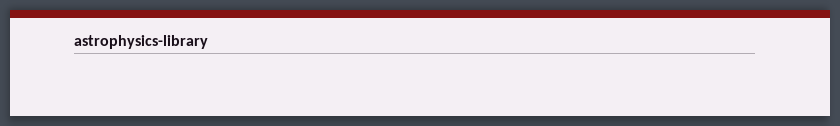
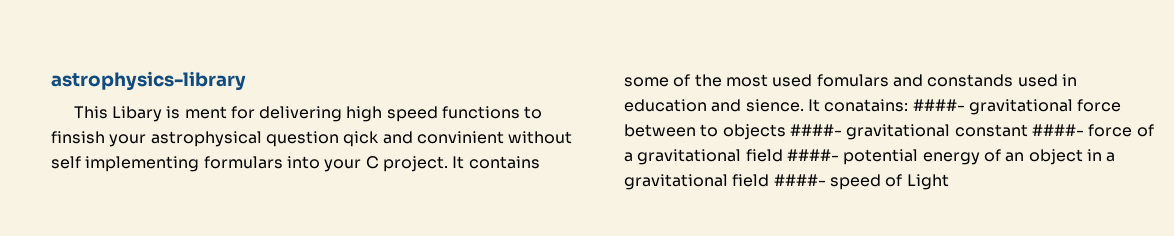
(208, 42) none -> [73,106,543,122] [51,131,573,147] [51,156,540,172] [624,74,1077,87] [624,99,1122,115] [624,124,1154,140] [624,149,1116,165] [624,174,949,190] // This Libary is ment for delivering high speed functions to finsish your astrophysical question qick and convinient without self implementing formulars into your C project. It contains some of the most used fomulars and constands used in education and sience. It conatains: ####- gravitational force between to objects ####- gravitational constant ####- force of a gravitational field ####- potential energy of an object in a gravitational field ####- speed of Light

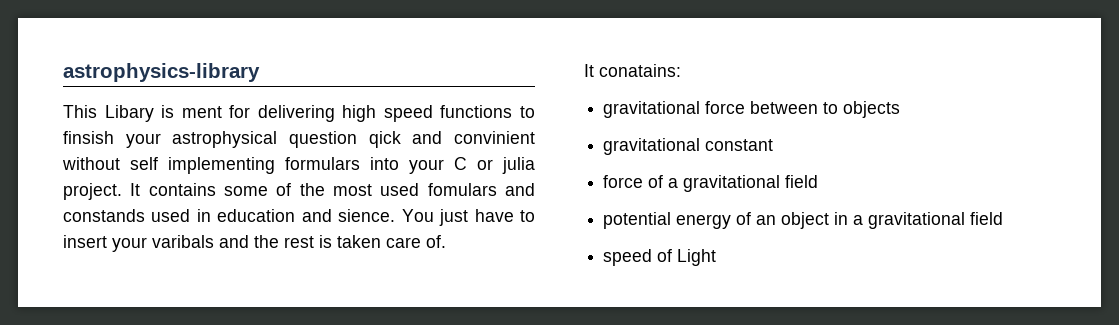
(379, 162) none -> [477,157,535,174] or julia
(804, 105) none -> [401,209,536,226] [63,235,446,252] You just have to insert your varibals and the rest is taken care of. //
[912,99,965,111] ####- -> (681, 70) //
[789,124,842,136] ####- -> (901, 109) //
[1031,124,1084,136] ####- -> (774, 145) //
[786,149,839,161] ####- -> (819, 181) //
[773,174,826,186] ####- -> (1004, 218) //

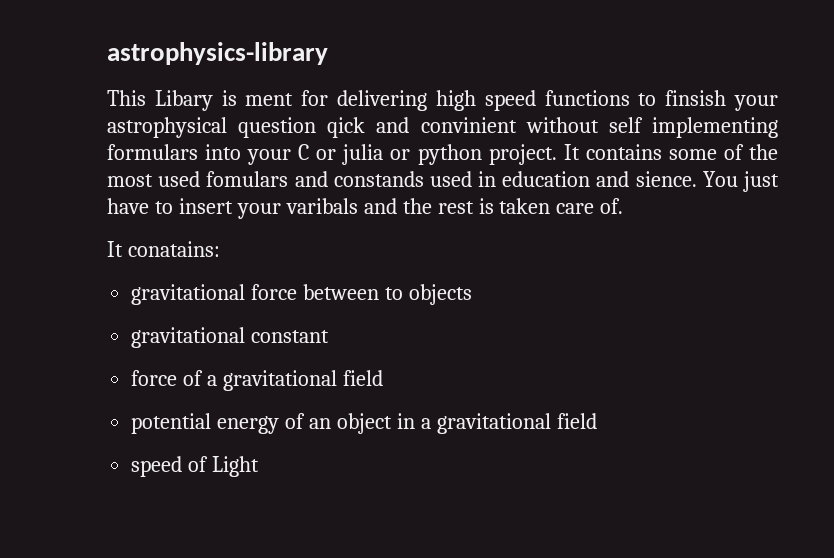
(535, 165) none -> [390,144,482,165] or python

